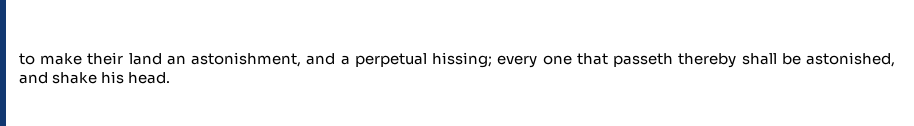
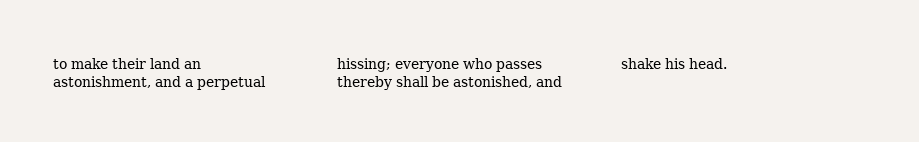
[497,53,674,68] every one that passeth -> [395,58,542,72] everyone who passes

